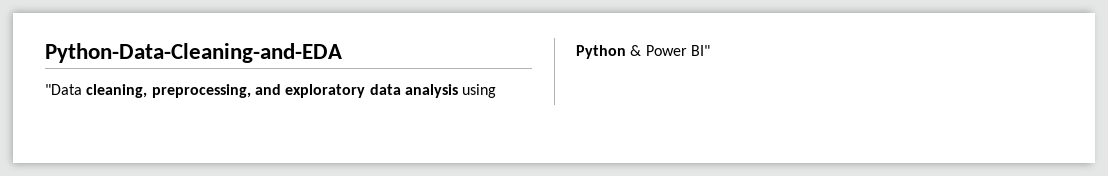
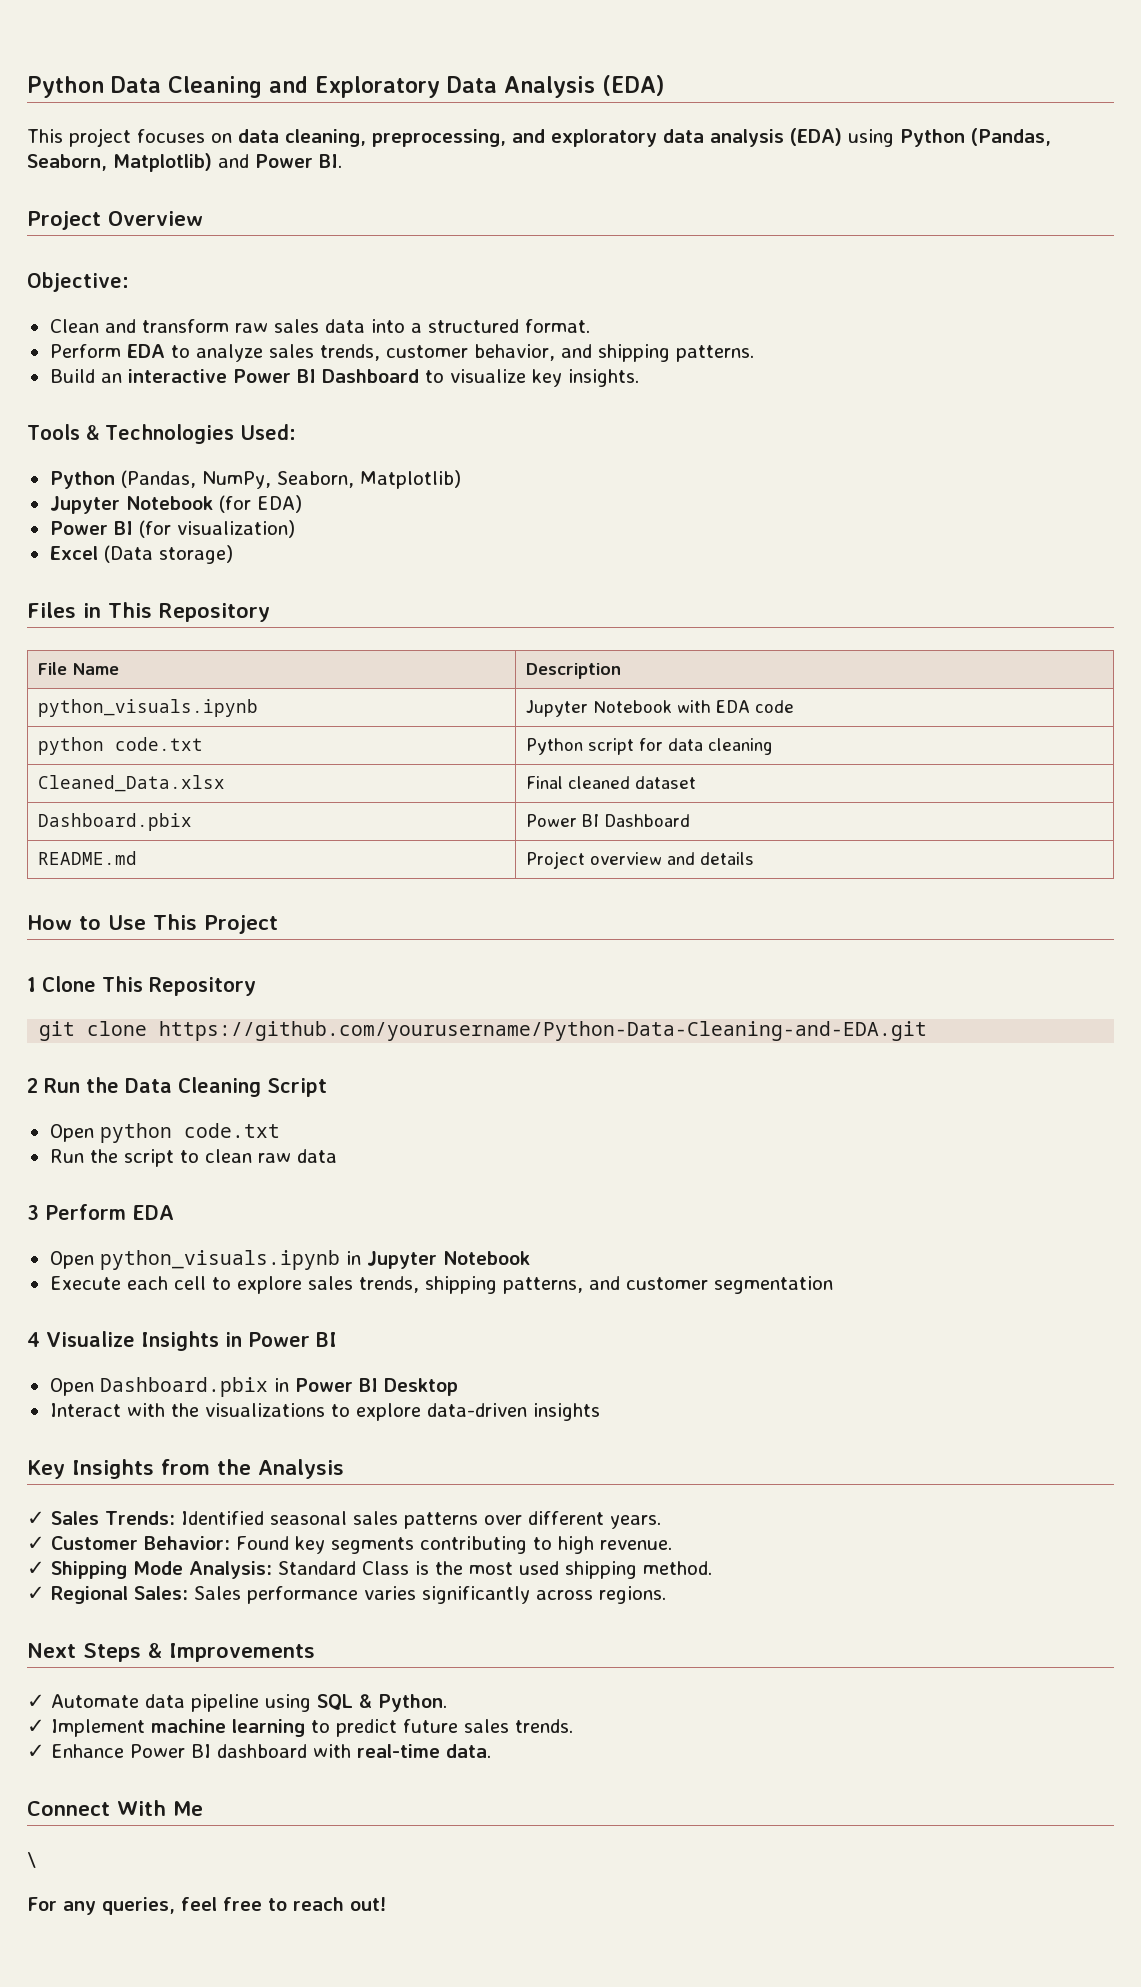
[45,43,342,63] [45,84,82,95] Python-Data-Cleaning-and-EDA // "Data -> [27,75,664,98] [27,128,279,147] Python Data Cleaning and Exploratory Data Analysis (EDA) // This project focuses on data
(458, 91) none -> [790,128,842,146] (EDA)
[630,45,710,56] & Power BI" -> [971,128,1051,146] [27,153,342,172] [27,211,203,230] [27,272,129,292] [49,319,590,333] [49,344,754,362] [49,369,639,387] [27,424,296,444] [49,470,461,489] [49,495,302,514] [49,520,295,538] [49,545,233,564] [27,602,270,622] [37,662,119,675] [525,663,621,679] [37,699,258,717] [525,700,794,717] [37,737,203,755] [525,738,772,755] [37,775,225,792] [525,776,696,789] [37,813,192,831] [525,814,690,827] [37,851,137,865] [525,851,754,869] [27,914,278,934] [27,976,256,996] [39,1021,928,1041] [27,1077,327,1097] [49,1123,280,1143] [49,1149,337,1167] [27,1204,174,1220] [49,1250,530,1270] [49,1276,833,1294] [27,1331,337,1351] [49,1377,458,1397] [49,1403,600,1421] [27,1459,344,1479] [27,1511,661,1529] [27,1536,672,1554] [27,1561,712,1579] [27,1586,666,1604] [27,1643,315,1662] [27,1694,447,1712] [27,1719,573,1737] [27,1744,491,1758] [27,1800,203,1816] [27,1852,36,1868] [27,1897,386,1915] (Pandas, Seaborn, Matplotlib) and Power BI. // Project Overview // Objective: // Clean and transform raw sales data into a structured format. // Perform EDA to analyze sales trends, customer behavior, and shipping patterns. // Build an interactive Power BI Dashboard to visualize key insights. // Tools & Technologies Used: // Python (Pandas, NumPy, Seaborn, Matplotlib) // Jupyter Notebook (for EDA) // Power BI (for visualization) // Excel (Data storage) // Files in This Repository // File Name | Description // python_visuals.ipynb | Jupyter Notebook with EDA code // python code.txt | Python script for data cleaning // Cleaned_Data.xlsx | Final cleaned dataset // Dashboard.pbix | Power BI Dashboard // README.md | Project overview and details // How to Use This Project // 1 Clone This Repository // git clone https://github.com/yourusername/Python-Data-Cleaning-and-EDA.git // 2 Run the Data Cleaning Script // Open python code.txt // Run the script to clean raw data // 3 Perform EDA // Open python_visuals.ipynb in Jupyter Notebook // Execute each cell to explore sales trends, shipping patterns, and customer segmentation // 4 Visualize Insights in Power BI // Open Dashboard.pbix in Power BI Desktop // Interact with the visualizations to explore data-driven insights // Key Insights from the Analysis // ✓ Sales Trends: Identified seasonal sales patterns over different years. // ✓ Customer Behavior: Found key segments contributing to high revenue. // ✓ Shipping Mode Analysis: Standard Class is the most used shipping method. // ✓ Regional Sales: Sales performance varies significantly across regions. // Next Steps & Improvements // ✓ Automate data pipeline using SQL & Python. // ✓ Implement machine learning to predict future sales trends. // ✓ Enhance Power BI dashboard with real-time data. // Connect With Me // \ // For any queries, feel free to reach out!

